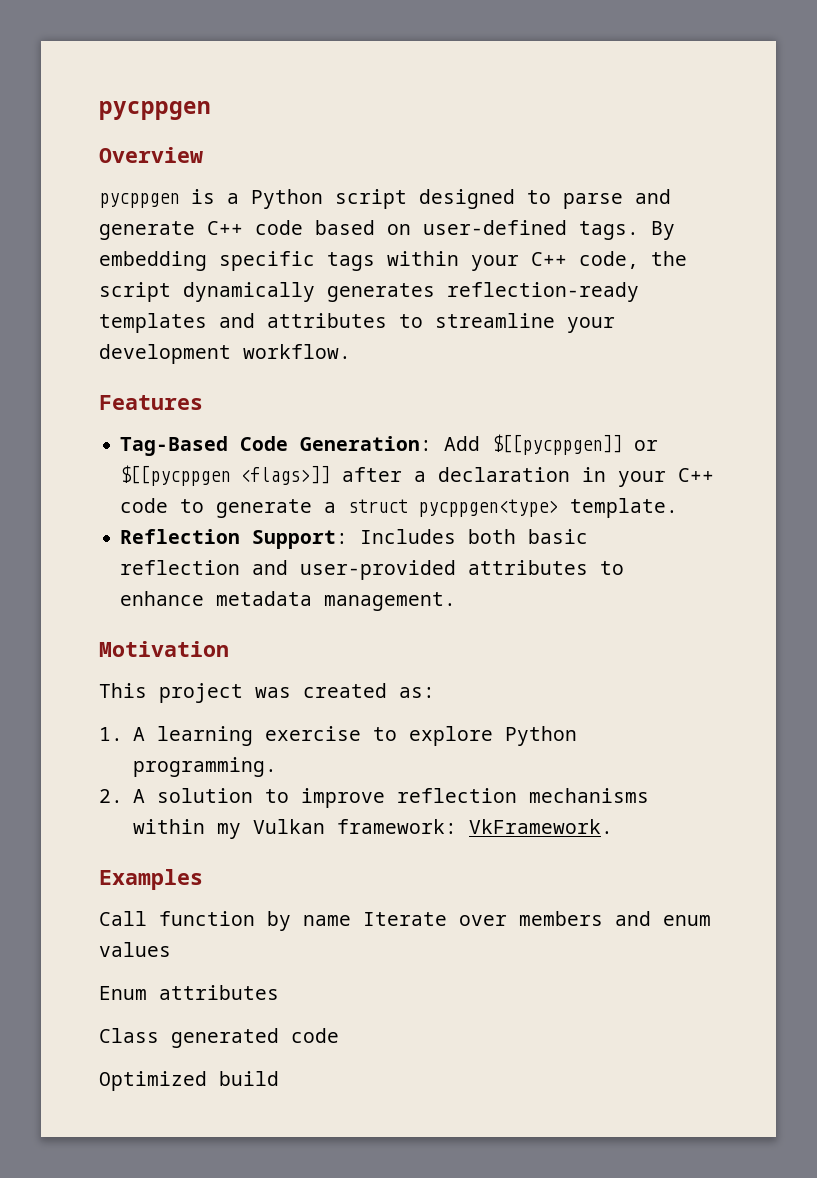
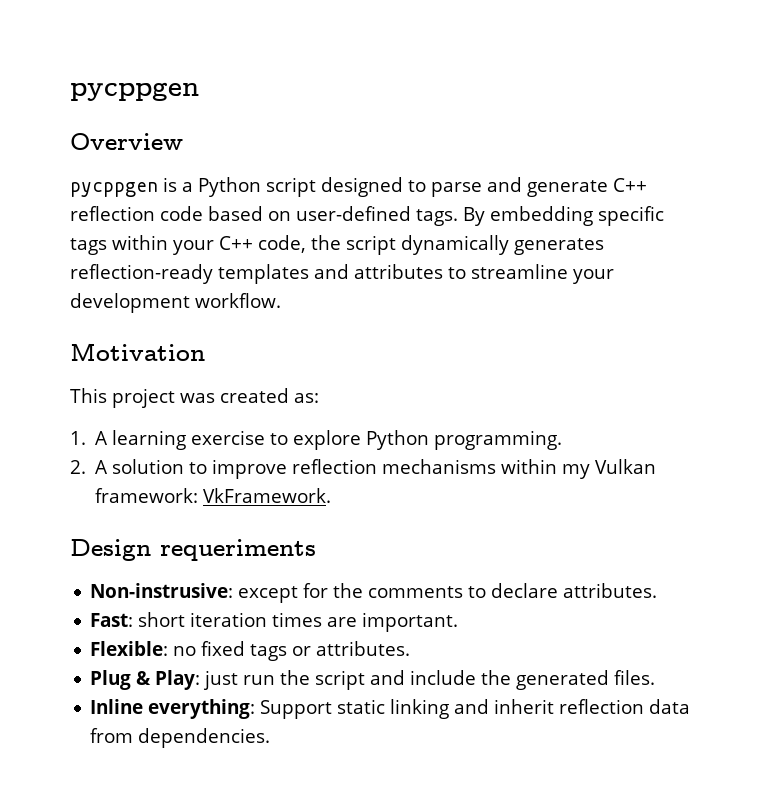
(243, 228) none -> [70,206,155,221] reflection
[99,395,203,410] [120,434,659,456] [120,465,715,487] [120,498,679,518] [120,529,589,549] [120,560,625,580] [120,591,457,611] // Features // Tag-Based Code Generation: Add $[[pycppgen]] or $[[pycppgen <flags>]] after a declaration in your C++ code to generate a struct pycppgen<type> template. // Reflection Support: Includes both basic reflection and user-provided attributes to enhance metadata management. -> (281, 300) none
[99,869,203,890] [99,911,711,931] [99,942,171,957] [99,985,279,1000] [99,1028,339,1048] [99,1071,279,1091] Examples // Call function by name Iterate over members and enum values // Enum attributes // Class generated code // Optimized build -> [70,539,316,561] [90,583,658,603] [90,612,459,632] [90,641,411,661] [90,670,656,690] [90,699,691,719] [90,728,271,748] Design requeriments // Non-instrusive: except for the comments to declare attributes. // Fast: short iteration times are important. // Flexible: no fixed tags or attributes. // Plug & Play: just run the script and include the generated files. // Inline everything: Support static linking and inherit reflection data from dependencies.

